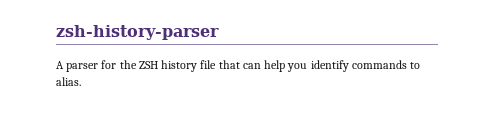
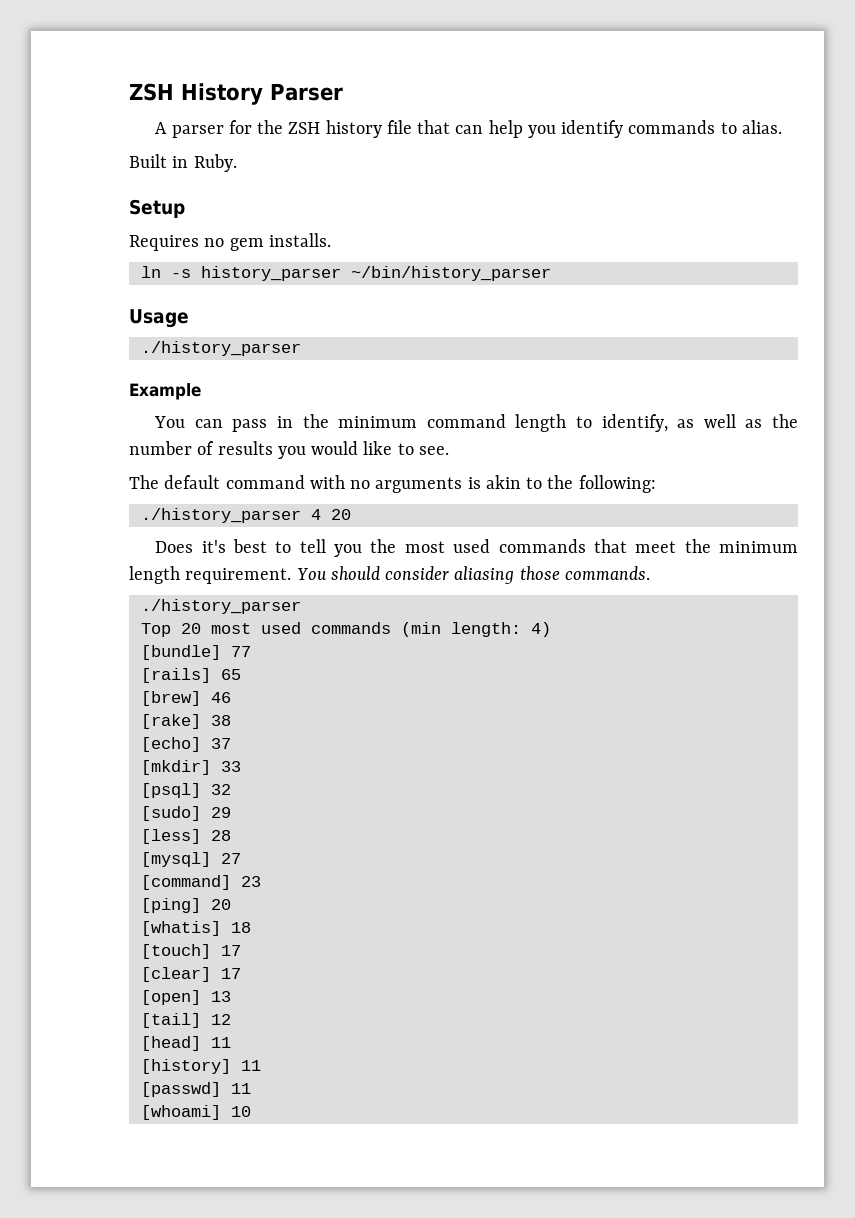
[56,25,219,40] zsh-history-parser -> [129,83,343,105] ZSH History Parser
(81, 81) none -> [129,154,237,172] [129,199,185,218] [129,233,331,251] [140,266,551,281] [129,309,189,328] [140,341,301,356] [129,383,201,400] [154,414,798,432] [129,441,449,459] [129,475,656,493] [140,508,351,523] [155,539,799,557] [129,566,650,584] [140,599,301,614] [140,622,551,637] [140,645,251,660] [140,668,241,683] [140,691,231,706] [140,714,231,729] [140,737,231,752] [140,760,241,775] [140,783,231,798] [140,806,231,821] [140,829,231,844] [140,852,241,867] [140,875,261,890] [140,898,231,913] [140,921,251,936] [140,944,241,959] [140,967,241,982] [140,990,231,1005] [140,1013,231,1028] [140,1036,231,1051] [140,1059,261,1074] [140,1082,251,1097] [140,1105,251,1120] // Built in Ruby. // Setup // Requires no gem installs. // ln -s history_parser ~/bin/history_parser // Usage // ./history_parser // Example // You can pass in the minimum command length to identify, as well as the number of results you would like to see. // The default command with no arguments is akin to the following: // ./history_parser 4 20 // Does it's best to tell you the most used commands that meet the minimum length requirement. You should consider aliasing those commands. // ./history_parser // Top 20 most used commands (min length: 4) // [bundle] 77 // [rails] 65 // [brew] 46 // [rake] 38 // [echo] 37 // [mkdir] 33 // [psql] 32 // [sudo] 29 // [less] 28 // [mysql] 27 // [command] 23 // [ping] 20 // [whatis] 18 // [touch] 17 // [clear] 17 // [open] 13 // [tail] 12 // [head] 11 // [history] 11 // [passwd] 11 // [whoami] 10

